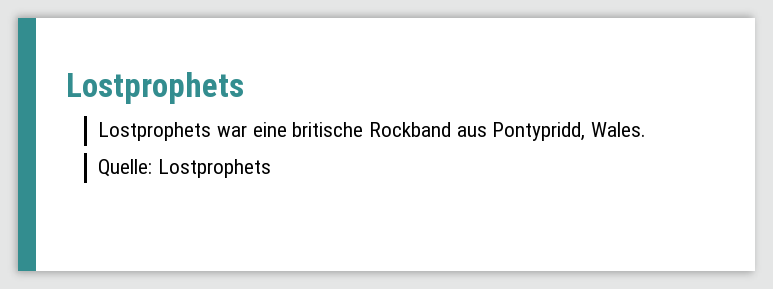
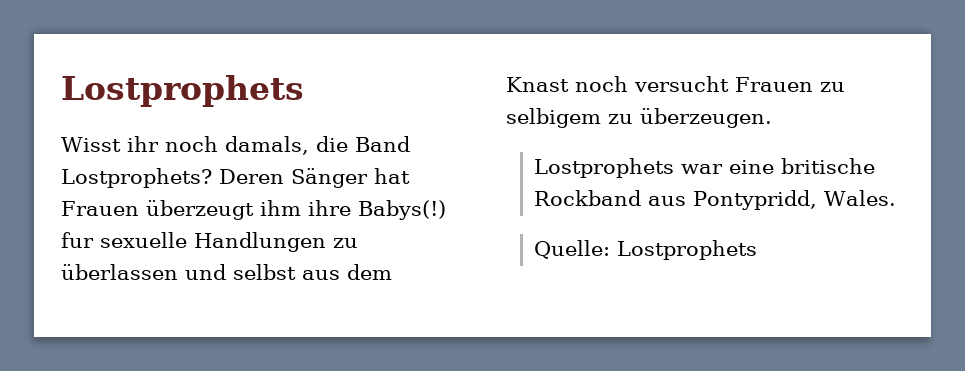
[66,72,244,104] Lostprophets -> [61,75,304,107] [61,136,410,155] [61,168,410,188] [61,200,446,220] [61,232,358,252] [61,264,392,280] [506,76,845,92] [506,108,772,128] Lostprophets // Wisst ihr noch damals, die Band Lostprophets? Deren Sänger hat Frauen überzeugt ihm ihre Babys(!) fur sexuelle Handlungen zu überlassen und selbst aus dem Knast noch versucht Frauen zu selbigem zu überzeugen.

